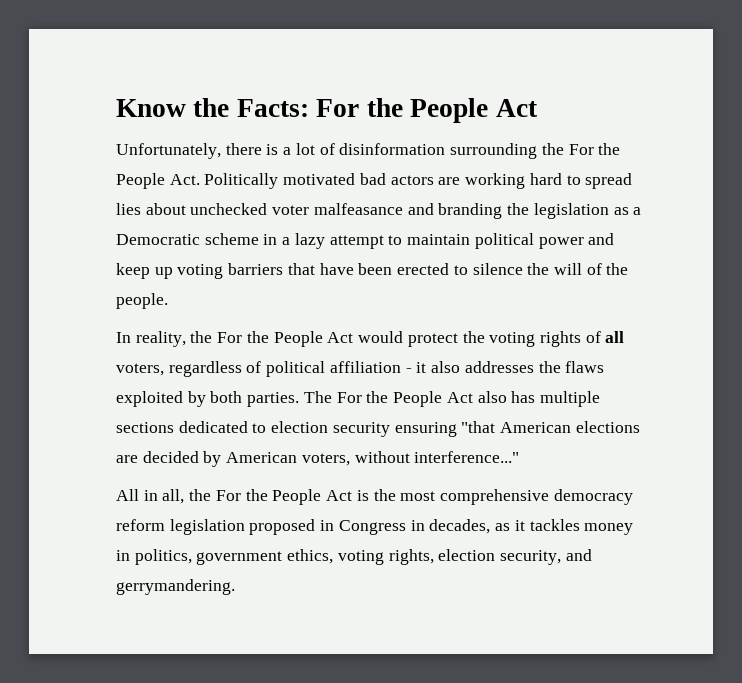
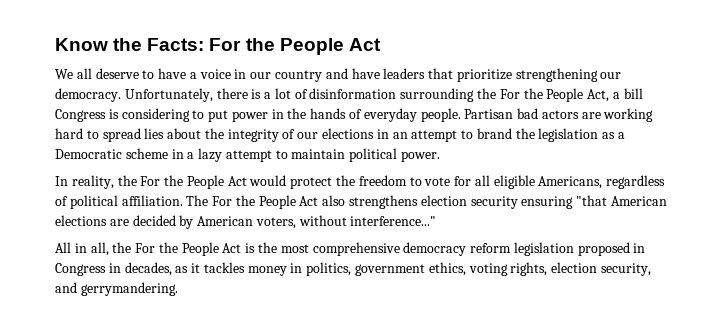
(538, 108) none -> [55,68,622,82] [55,88,121,102] We all deserve to have a voice in our country and have leaders that prioritize strengthening our democracy.
[169,173,356,189] Act. Politically motivated -> [587,88,643,102] [55,108,514,122] Act, a bill Congress is considering to put power in the hands of everyday people. Partisan
[190,203,503,219] unchecked voter malfeasance and branding -> [204,128,512,142] the integrity of our elections in an attempt to brand
[538,233,615,249] [116,263,629,279] [116,293,168,309] power and keep up voting barriers that have been erected to silence the will of the people. -> [401,151,441,162] power.
[489,331,625,347] [116,361,605,377] [116,391,300,407] voting rights of all voters, regardless of political affiliation - it also addresses the flaws exploited by both parties. -> [358,175,666,189] [55,195,183,209] freedom to vote for all eligible Americans, regardless of political affiliation.
[511,391,600,407] [116,421,267,433] has multiple sections dedicated to -> [349,195,419,209] strengthens

